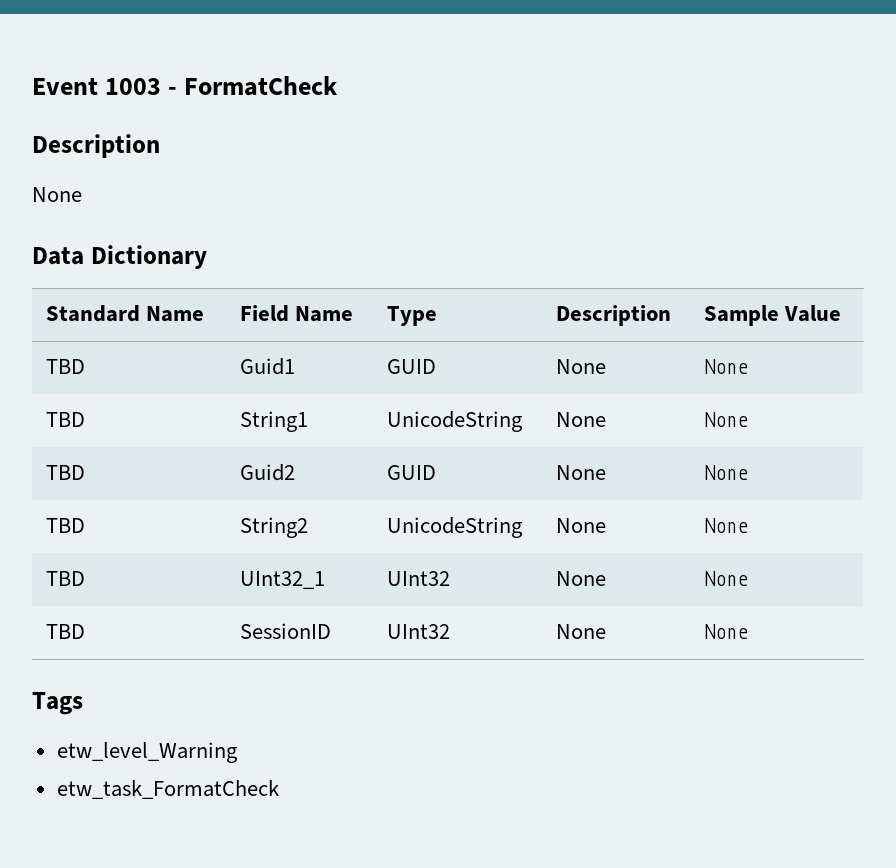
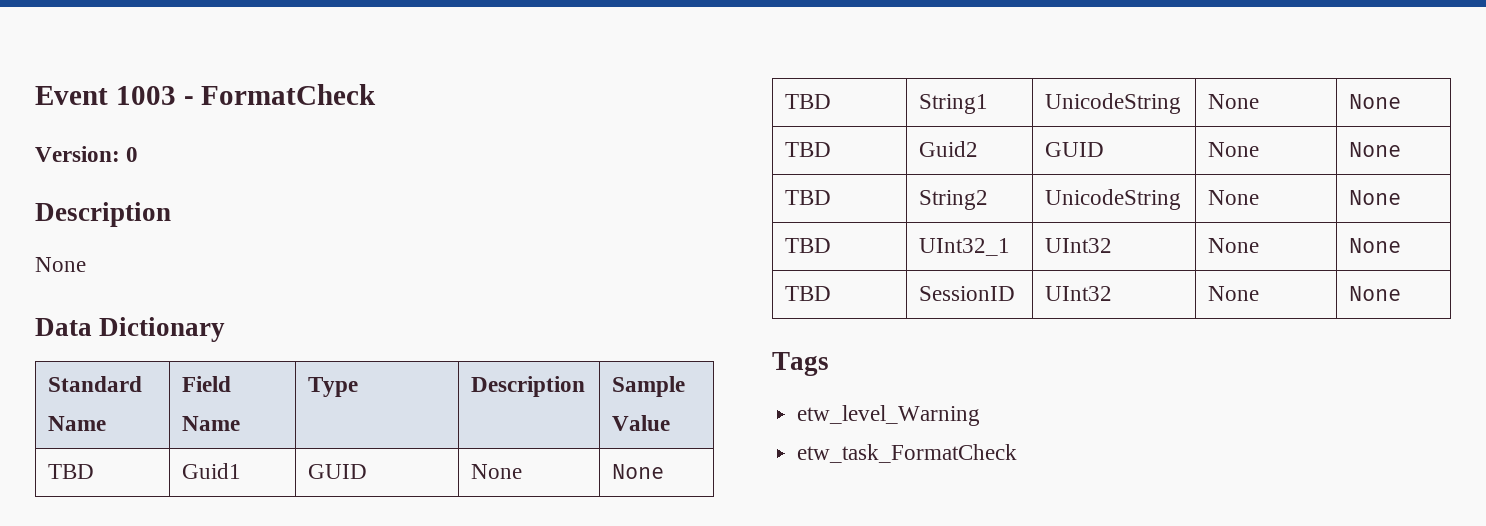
(339, 86) none -> [35,146,139,162] // Version: 0

